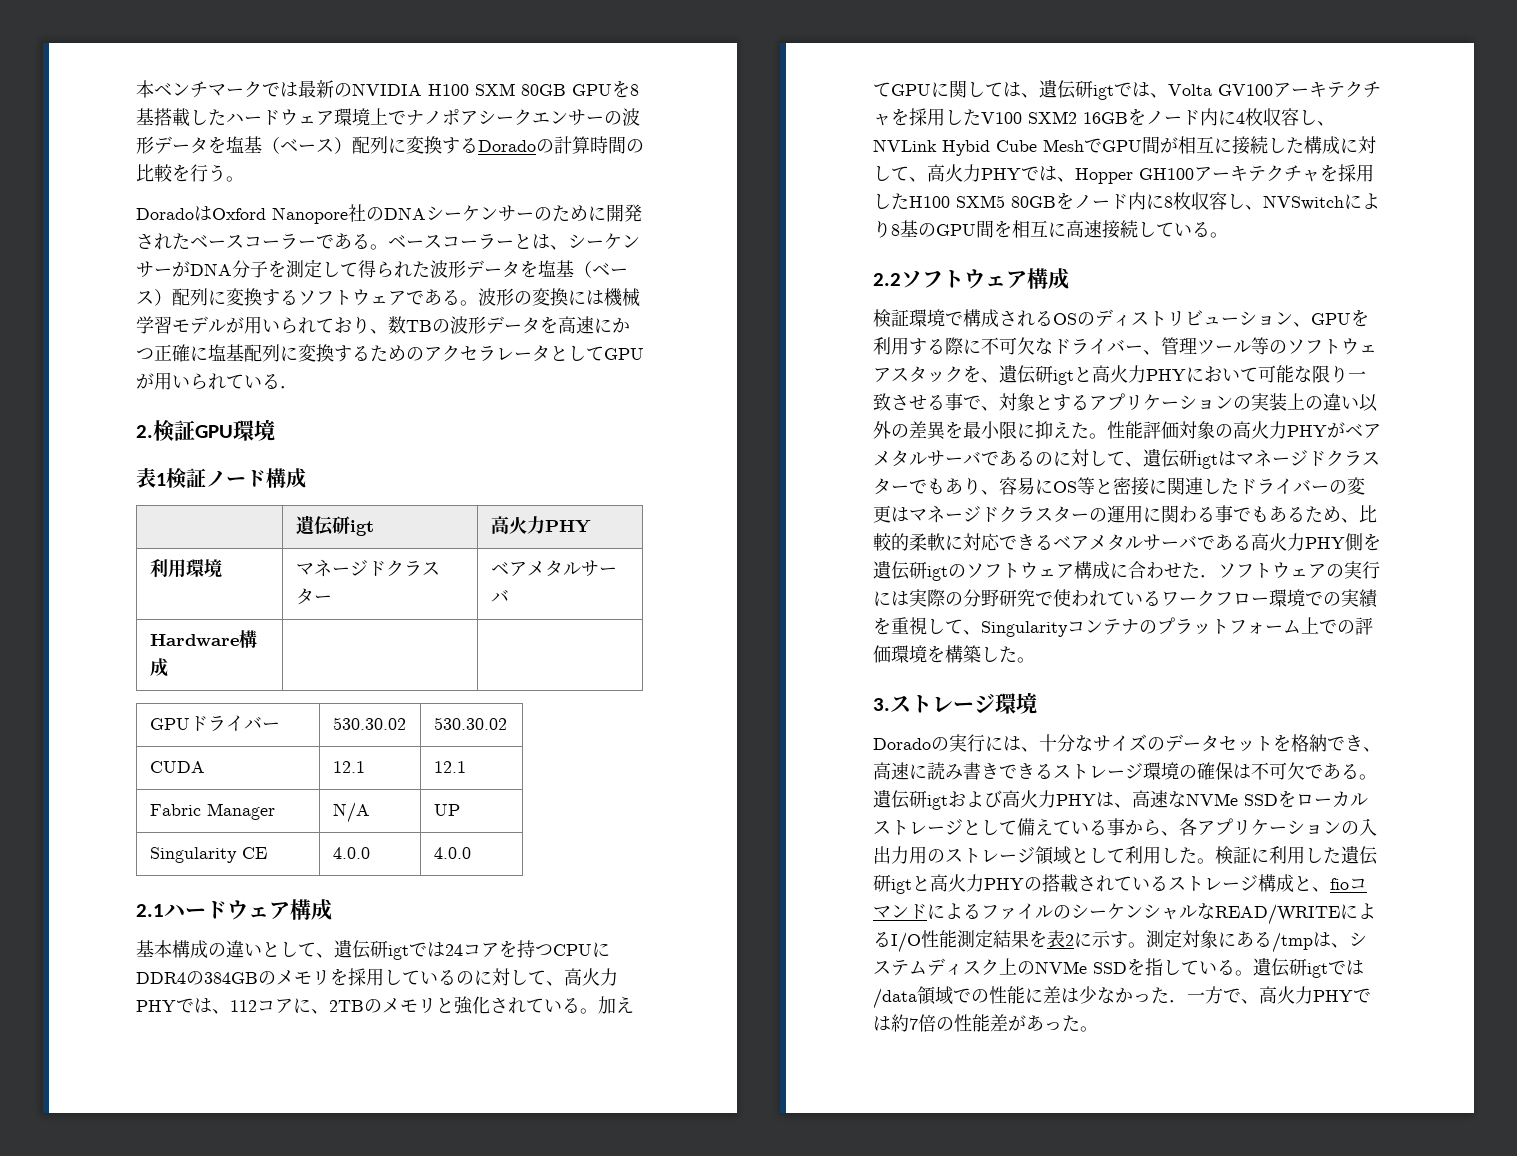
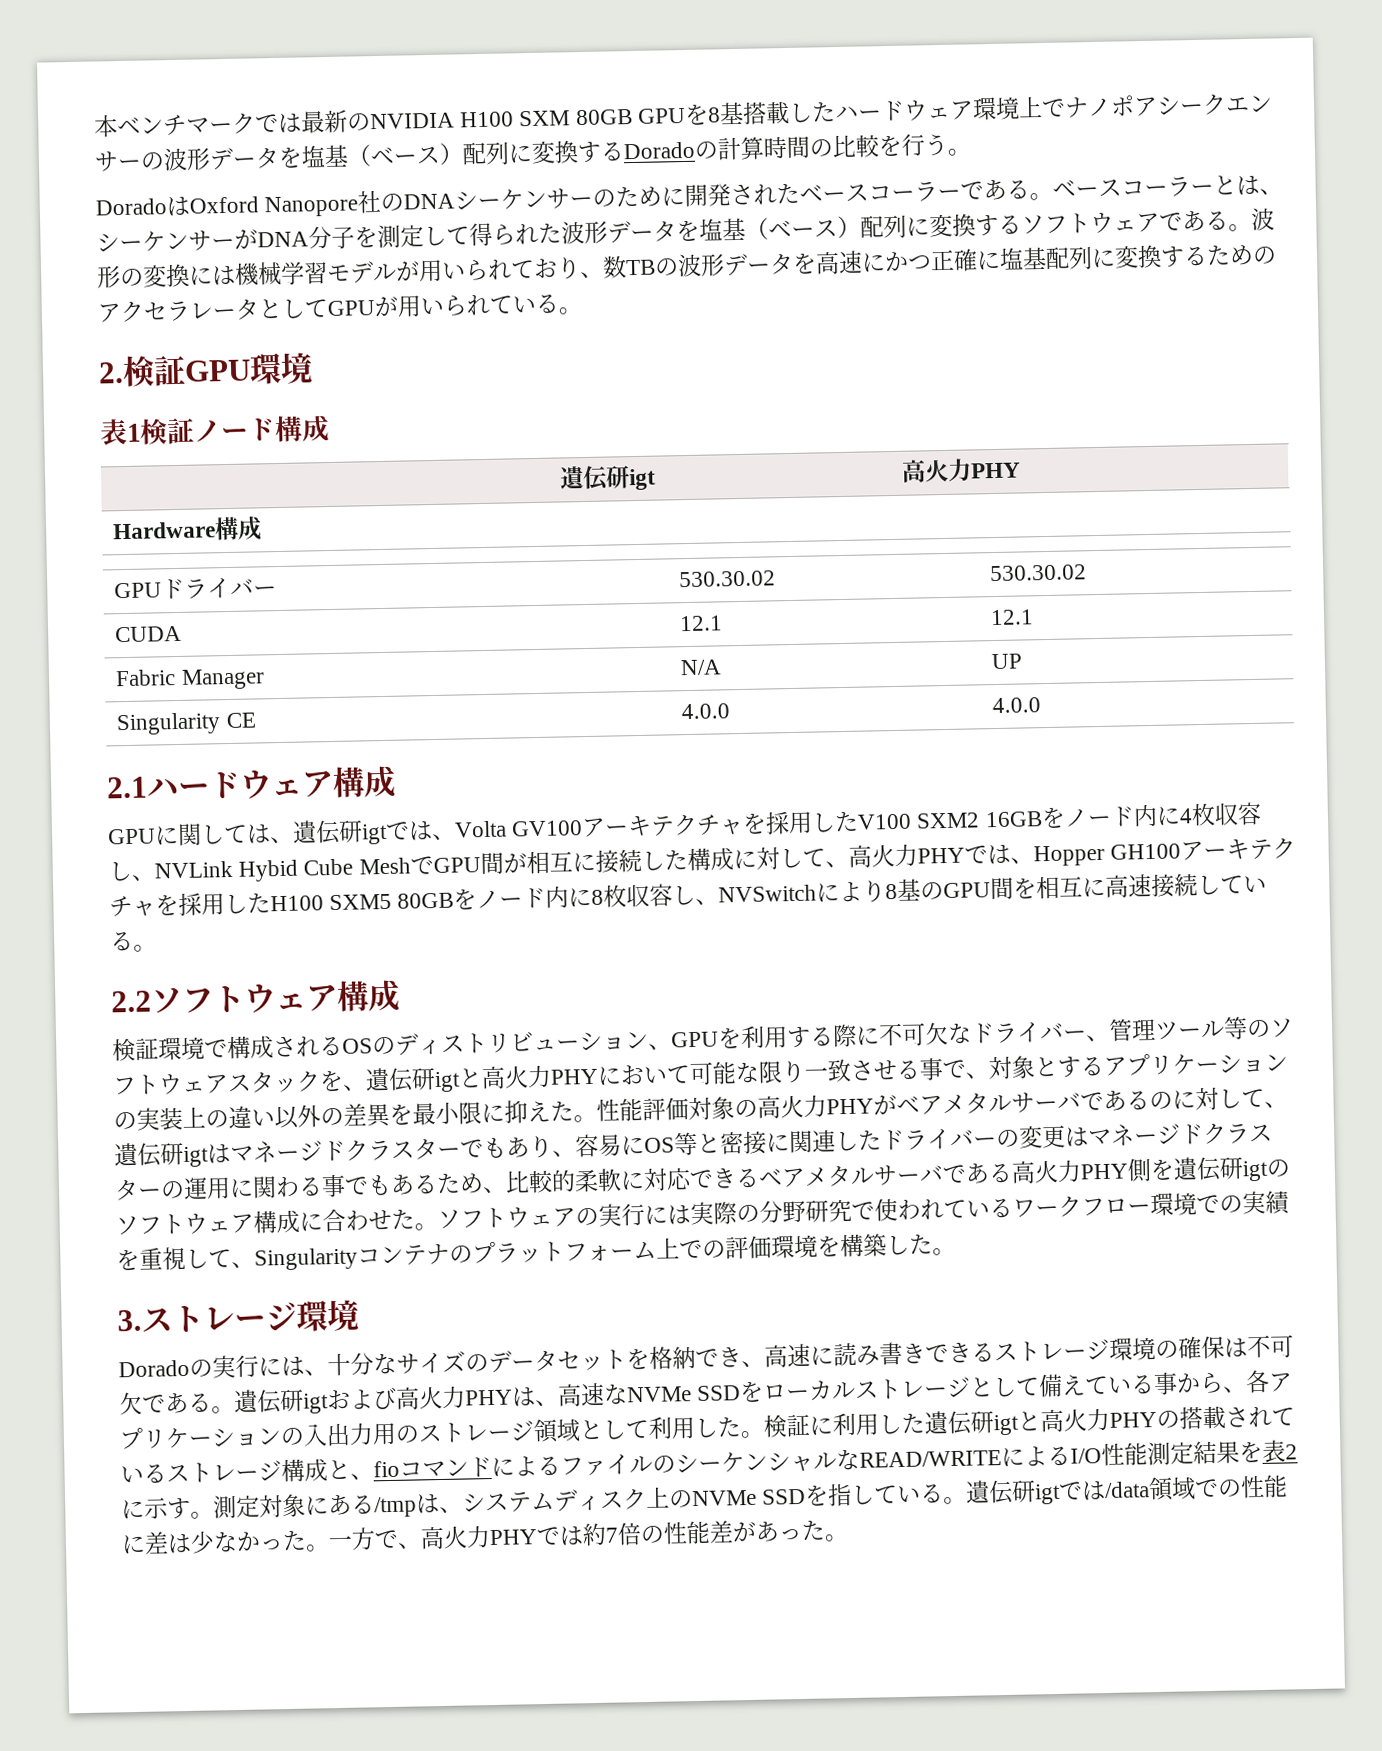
[280,386,298,389] ． -> [558,307,583,315] 。
[149,559,222,578] [295,559,440,577] [295,588,332,605] [490,560,617,577] [490,590,509,603] // 利用環境 | マネージドクラスター | ベアメタルサーバ -> (1022, 470) none
[136,939,610,960] [136,968,618,986] [136,996,634,1015] [873,82,891,97] 基本構成の違いとして、遺伝研igtでは24コアを持つCPUにDDR4の384GBのメモリを採用しているのに対して、高火力PHYでは、112コアに、2TBのメモリと強化されている。加えて -> (396, 781) none
[1200,575,1218,578] ． -> [414,1223,438,1231] 。
[1169,1000,1187,1003] ． -> [306,1544,330,1552] 。

